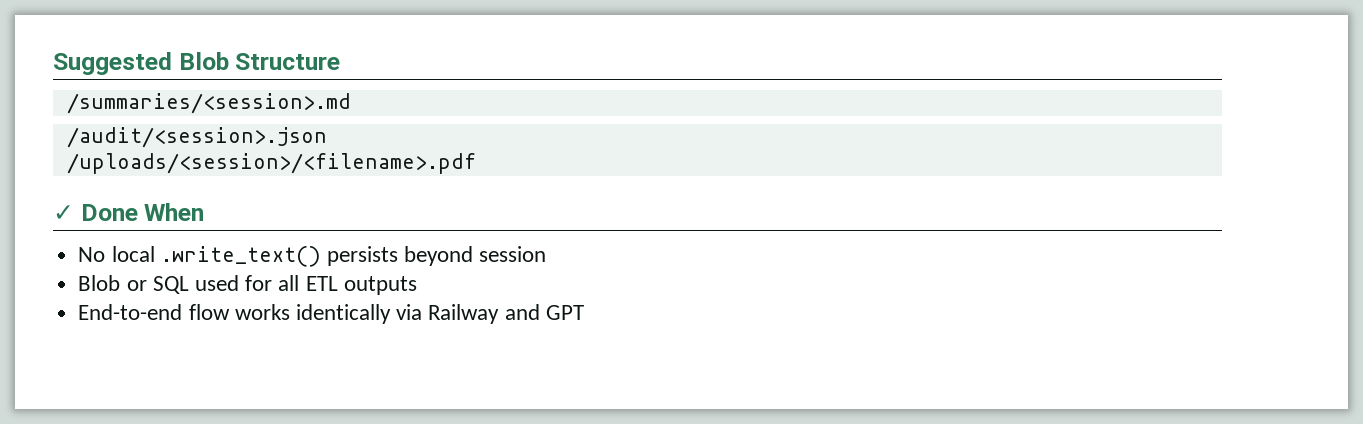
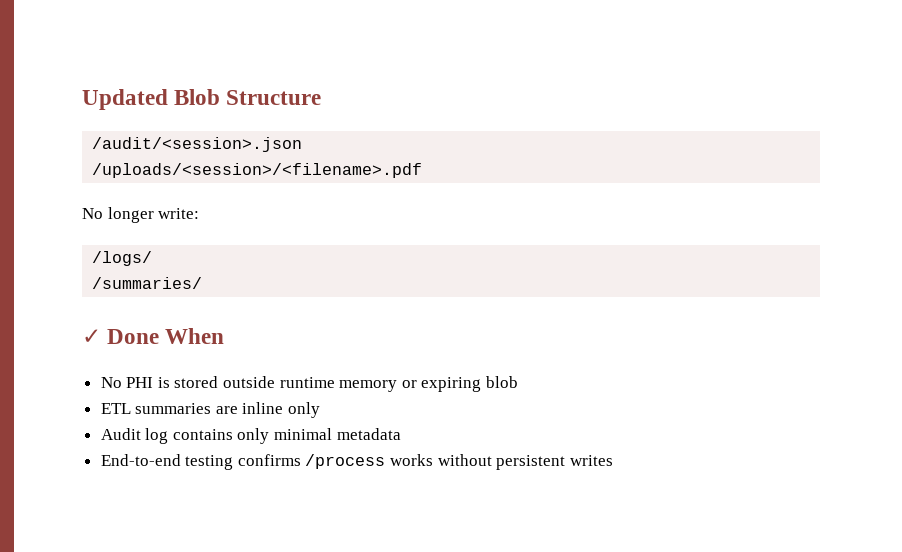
[53,52,172,75] Suggested -> [82,89,168,110] Updated
[66,93,351,114] // /summaries/<session>.md -> (322, 97) none
(476, 163) none -> [82,207,200,223] [92,251,153,266] [92,277,203,289] // No longer write: // /logs/ // /summaries/
[111,246,547,267] [78,275,417,295] [78,304,584,324] local .write_text() persists beyond session // Blob or SQL used for all ETL outputs // End-to-end flow works identically via Railway and GPT -> [126,376,519,392] [100,402,321,418] [100,428,401,444] [100,454,613,470] PHI is stored outside runtime memory or expiring blob // ETL summaries are inline only // Audit log contains only minimal metadata // End-to-end testing confirms /process works without persistent writes

